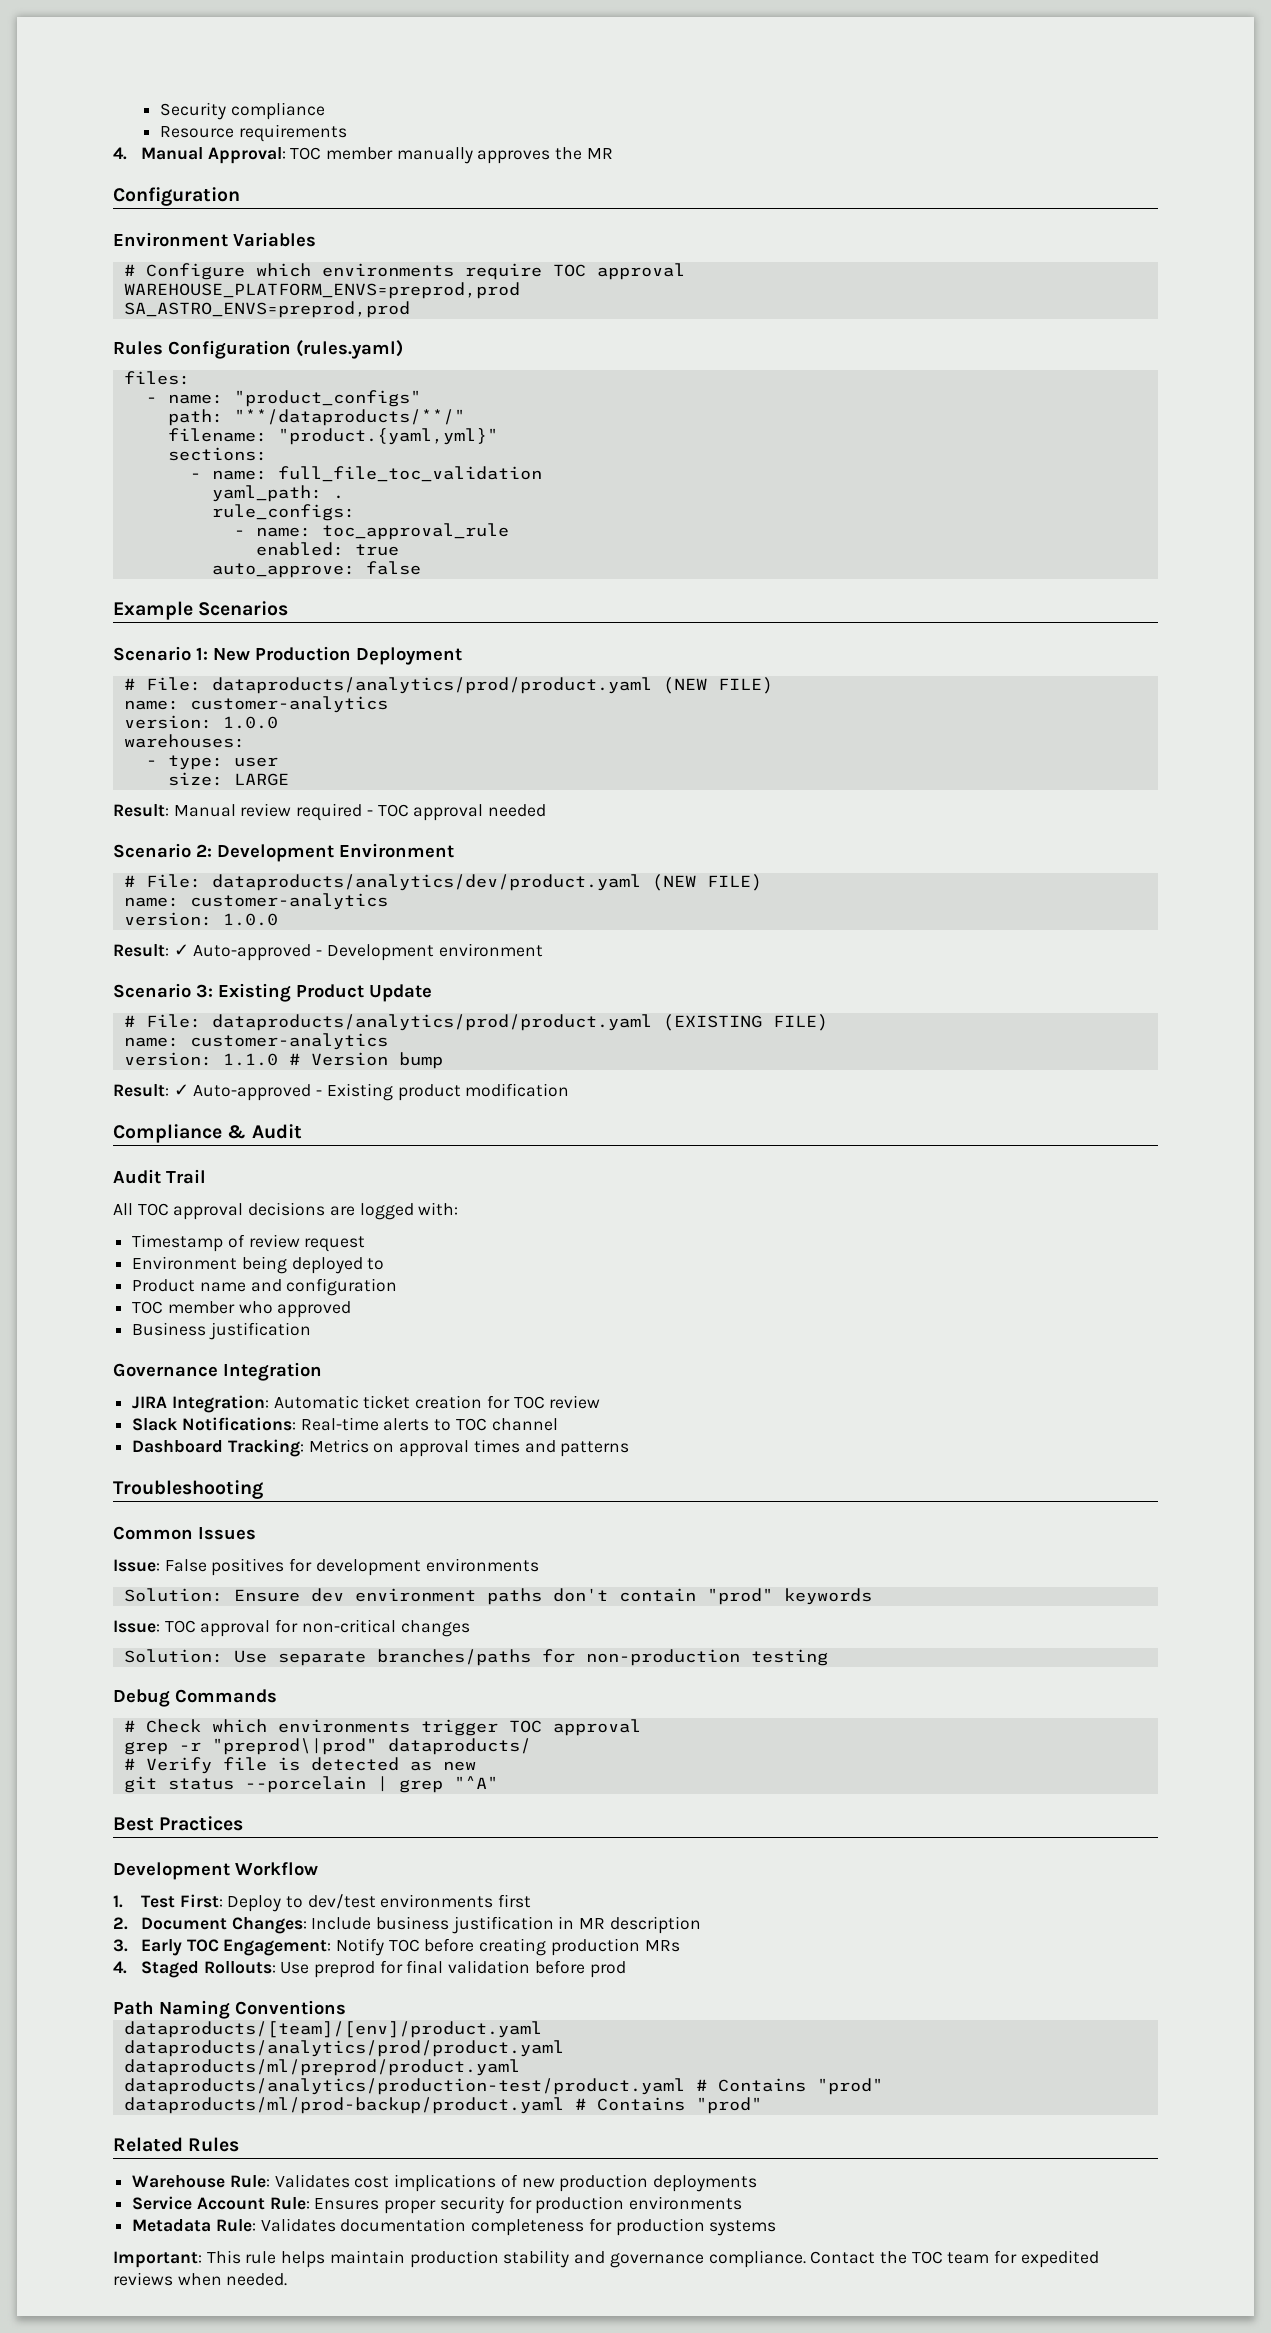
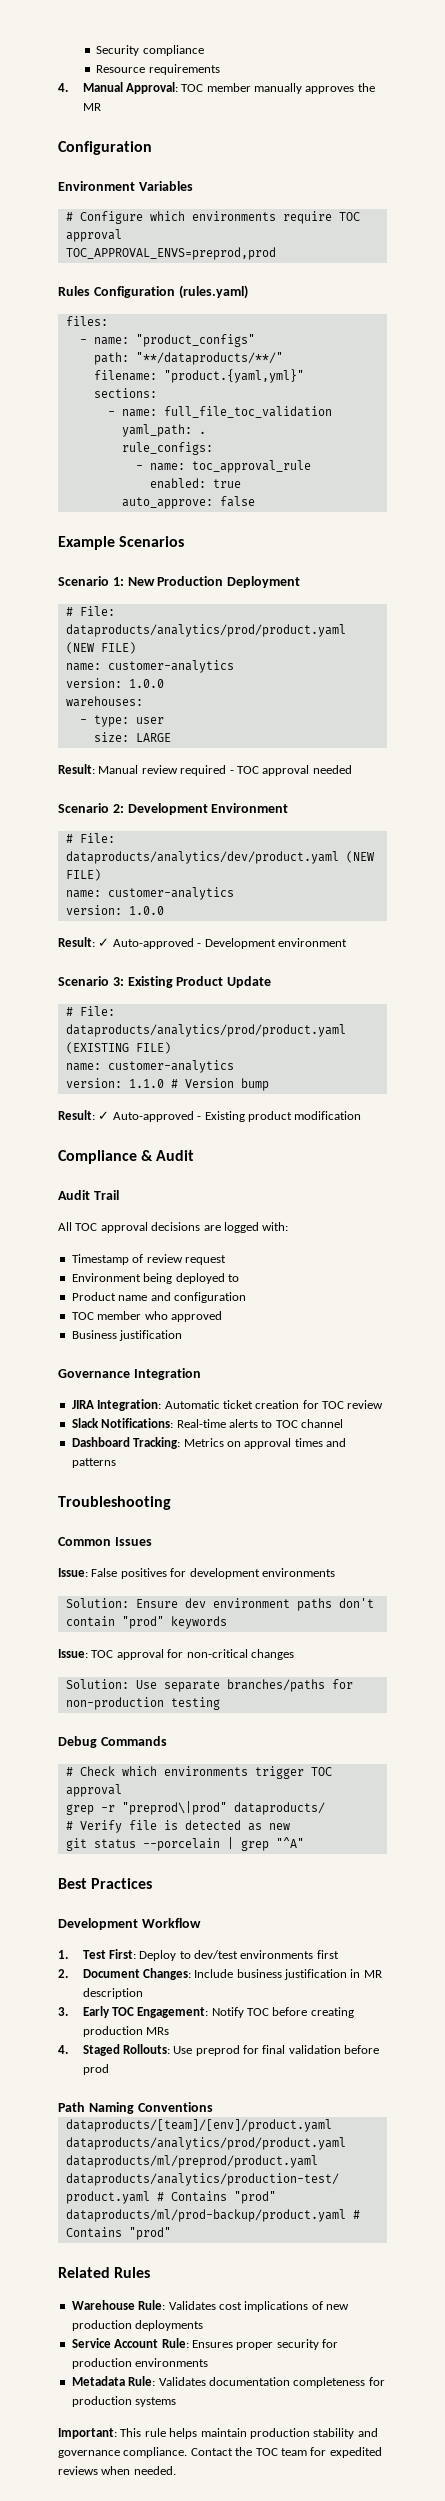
[123,282,520,299] [123,301,410,318] WAREHOUSE_PLATFORM_ENVS=preprod,prod // SA_ASTRO_ENVS=preprod,prod -> [65,247,276,260] TOC_APPROVAL_ENVS=preprod,prod

